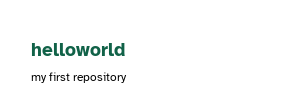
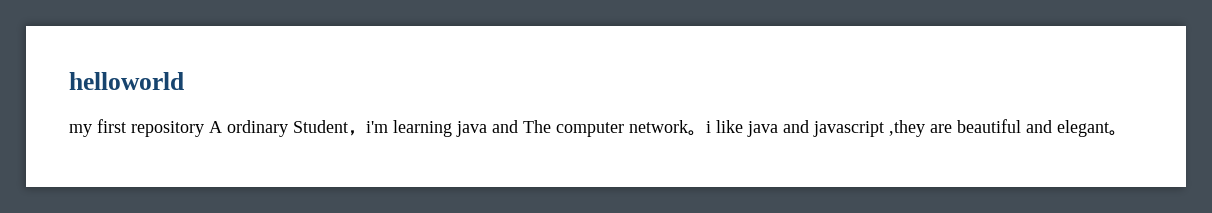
(128, 77) none -> [209,119,1127,137] A ordinary Student，i'm learning java and The computer network。i like java and javascript ,they are beautiful and elegant。

